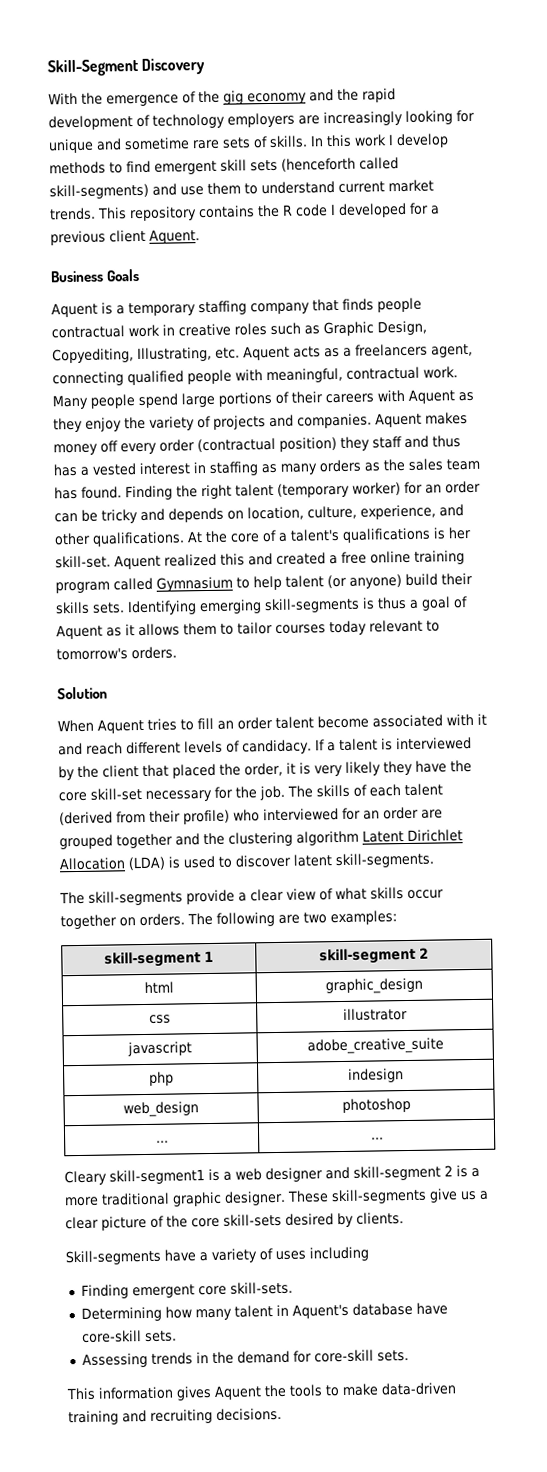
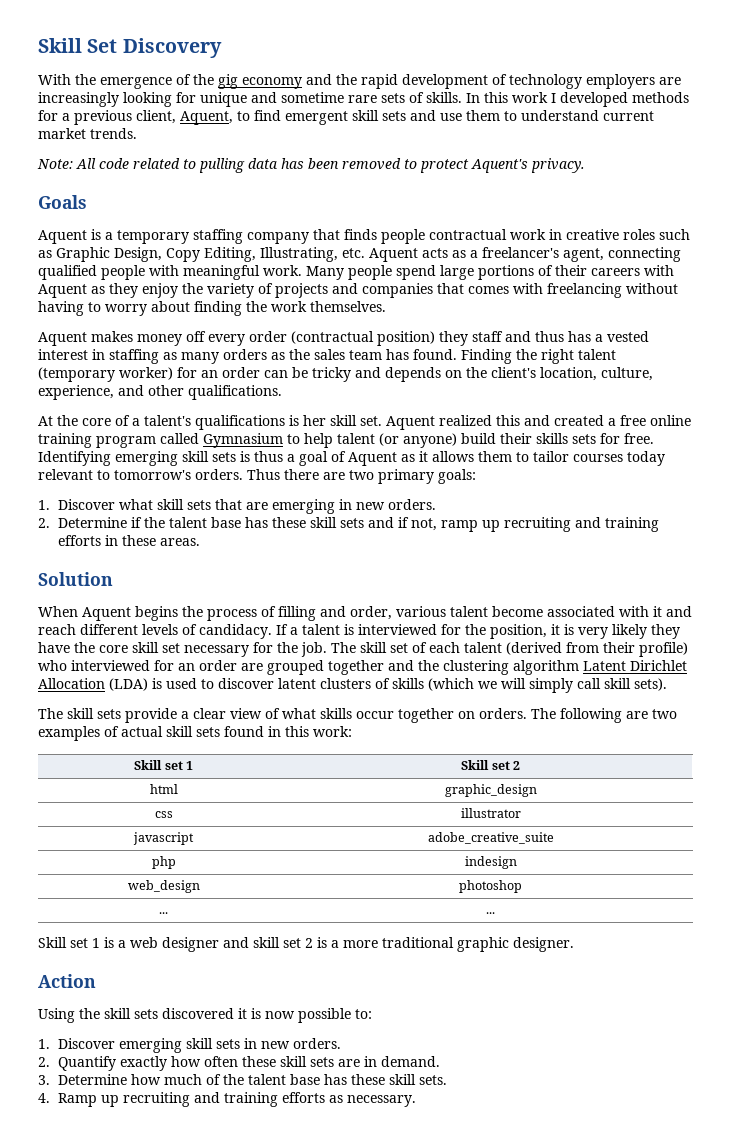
[47,58,139,77] Skill-Segment -> [38,38,118,53] Skill Set
[396,133,449,149] [49,161,106,175] develop methods -> [560,92,689,107] [38,110,233,125] developed methods for a previous client, Aquent,
[281,157,399,172] [49,183,149,200] (henceforth called skill-segments) -> (406, 116) none
[97,202,440,222] [50,229,200,246] [50,270,104,283] This repository contains the R code I developed for a previous client Aquent. // Business -> [37,158,585,173] // Note: All code related to pulling data has been removed to protect Aquent's privacy. //
[52,348,134,364] Copyediting, -> [166,247,256,262] Copy Editing,
[355,343,428,357] freelancers -> [482,247,559,258] freelancer's
[266,366,420,384] meaningful, contractual -> [183,265,260,280] meaningful
[297,413,372,429] companies. -> [362,283,678,298] [38,301,386,316] companies that comes with freelancing without having to worry about finding the work themselves. //
(244, 515) none -> [466,367,536,378] the client's
(185, 539) none -> (282, 392) //
[55,555,111,569] skill-set. -> [330,415,382,426] skill set.
[92,597,360,616] sets. Identifying emerging skill-segments -> [572,433,654,444] [38,451,236,466] sets for free. Identifying emerging skill sets
[57,686,108,700] [57,717,273,734] // Solution // When Aquent tries to fill an order -> [247,469,476,484] [38,499,436,514] [38,517,659,532] [57,535,200,546] [38,572,113,586] [38,606,446,621] Thus there are two primary goals: // 1. Discover what skill sets that are emerging in new orders. // 2. Determine if the talent base has these skill sets and if not, ramp up recruiting and training efforts in these areas. // Solution // When Aquent begins the process of filling and order, various
[58,762,283,781] by the client that placed the order, -> [441,624,547,639] for the position,
[90,788,142,801] skill-set -> [132,642,180,653] skill set
[316,784,350,798] skills -> [360,642,408,653] skill set
[335,852,435,869] [59,890,183,906] skill-segments. // The skill-segments -> [320,678,667,693] [38,708,121,719] clusters of skills (which we will simply call skill sets). // The skill sets
[330,910,397,926] [104,951,201,968] examples: // skill-segment -> [38,726,352,741] [134,760,183,770] examples of actual skill sets found in this work: // Skill set
[319,947,416,965] skill-segment -> [461,760,510,770] Skill set
[64,1169,205,1186] Cleary skill-segment1 -> [38,937,100,948] Skill set 1
[353,1165,441,1181] skill-segment -> [253,937,301,948] skill set
[286,1188,489,1205] [65,1212,404,1231] [65,1246,369,1266] [80,1281,293,1299] [80,1302,448,1322] [81,1330,177,1343] [81,1349,409,1368] [66,1382,457,1401] [68,1407,282,1426] These skill-segments give us a clear picture of the core skill-sets desired by clients. // Skill-segments have a variety of uses including // Finding emergent core skill-sets. // Determining how many talent in Aquent's database have core-skill sets. // Assessing trends in the demand for core-skill sets. // This information gives Aquent the tools to make data-driven training and recruiting decisions. -> [38,974,96,988] [38,1008,372,1023] [38,1038,341,1053] [38,1056,440,1071] [38,1074,447,1085] [38,1092,416,1107] // Action // Using the skill sets discovered it is now possible to: // 1. Discover emerging skill sets in new orders. // 2. Quantify exactly how often these skill sets are in demand. // 3. Determine how much of the talent base has these skill sets. // 4. Ramp up recruiting and training efforts as necessary.

